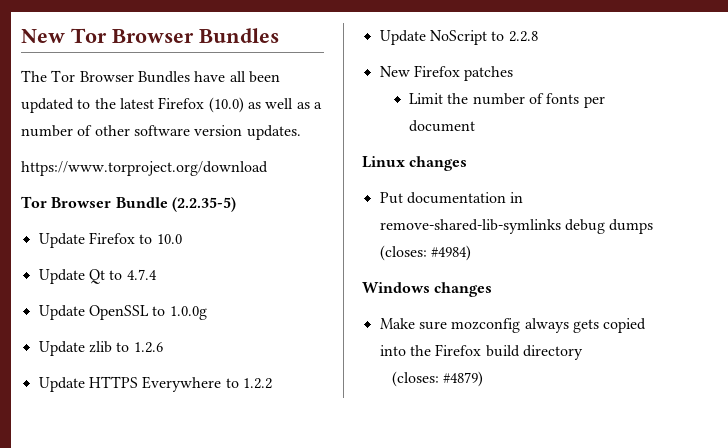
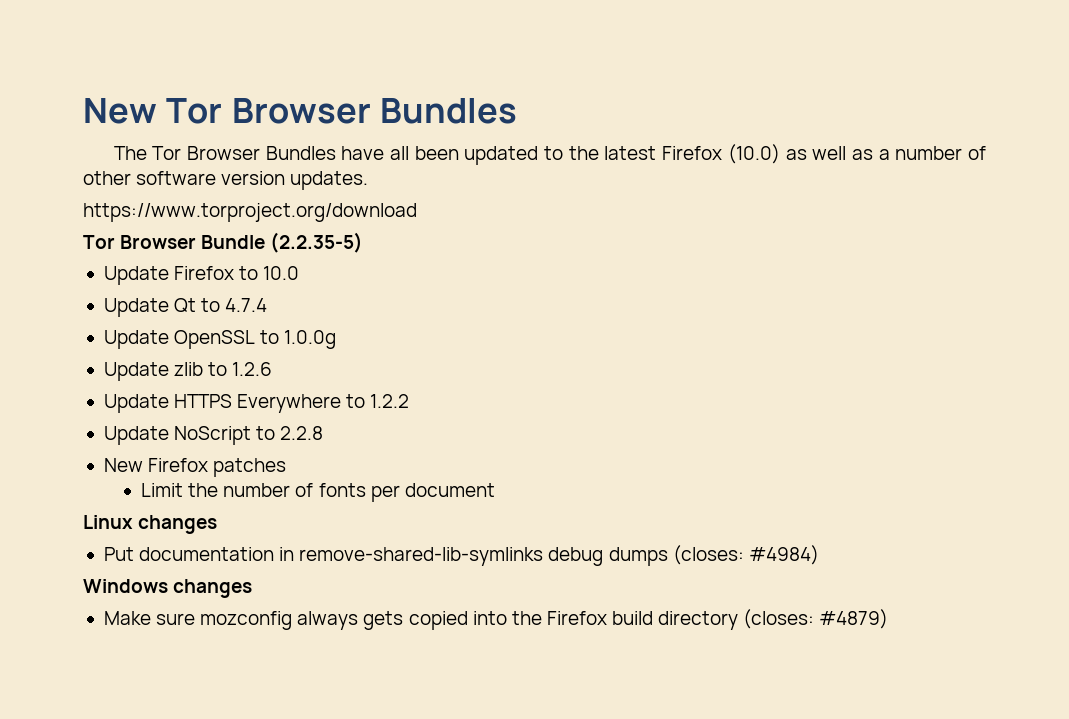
(583, 352) // -> (739, 620) none

